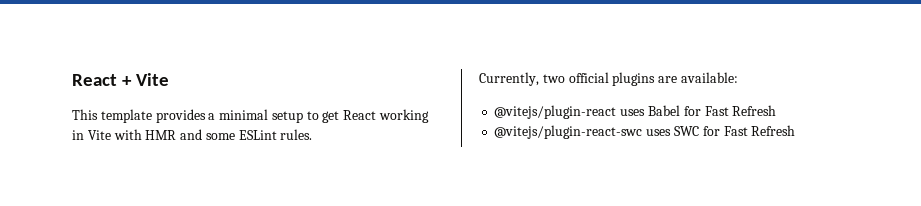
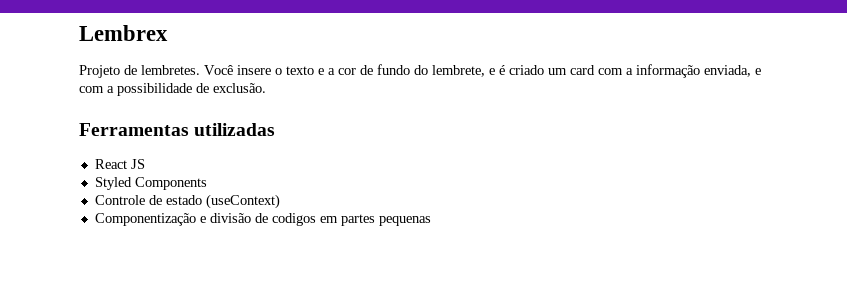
[72,73,169,86] [72,109,430,123] [72,129,313,140] [479,72,738,86] [494,105,777,119] [494,125,796,139] React + Vite // This template provides a minimal setup to get React working in Vite with HMR and some ESLint rules. // Currently, two official plugins are available: // @vitejs/plugin-react uses Babel for Fast Refresh // @vitejs/plugin-react-swc uses SWC for Fast Refresh -> [79,25,168,41] [79,64,761,78] [79,83,266,96] [79,123,276,136] [94,159,145,169] [94,177,207,190] [94,194,280,209] [94,213,431,226] Lembrex // Projeto de lembretes. Você insere o texto e a cor de fundo do lembrete, e é criado um card com a informação enviada, e com a possibilidade de exclusão. // Ferramentas utilizadas // React JS // Styled Components // Controle de estado (useContext) // Componentização e divisão de codigos em partes pequenas

